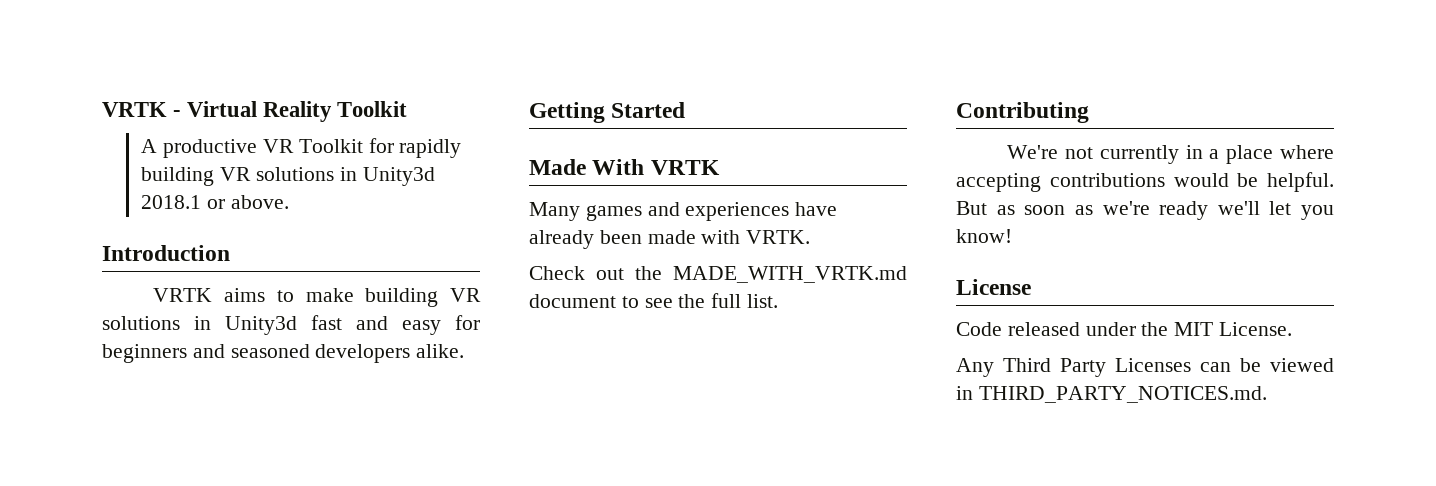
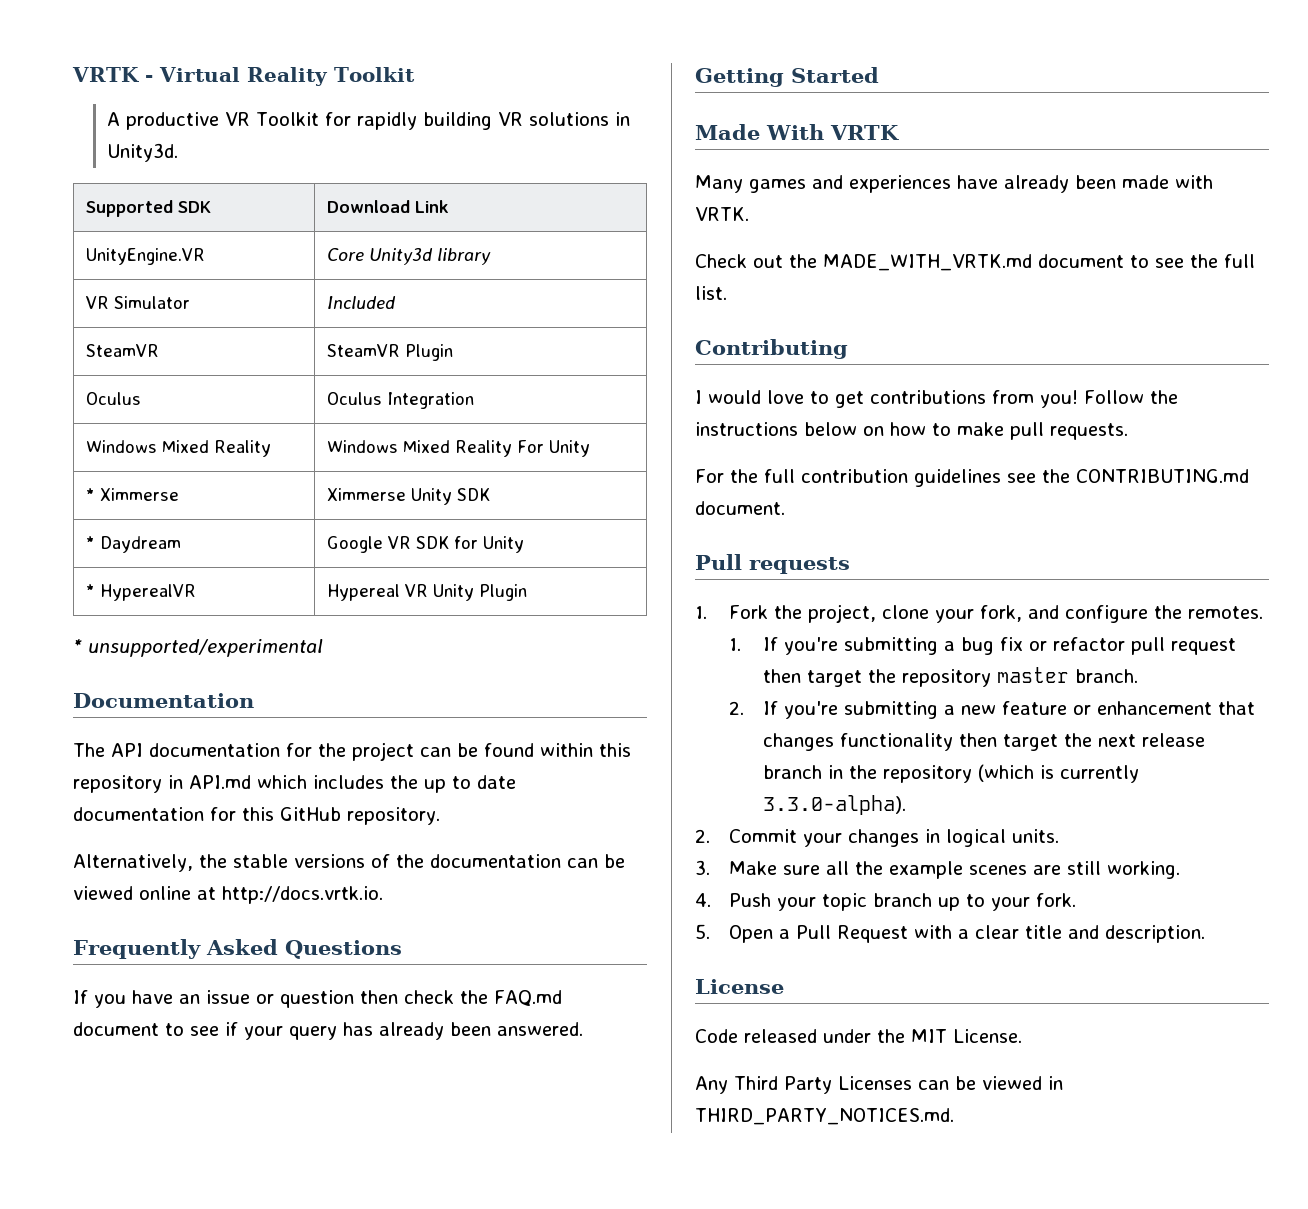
[362,167,435,186] [141,195,289,209] [102,245,230,261] [153,288,481,307] [102,315,480,335] [102,344,465,363] Unity3d 2018.1 or above. // Introduction // VRTK aims to make building VR solutions in Unity3d fast and easy for beginners and seasoned developers alike. -> [107,143,179,162] [86,200,212,217] [327,200,450,213] [86,248,206,265] [327,248,492,265] [86,296,191,309] [327,296,397,309] [86,344,160,357] [327,344,454,361] [86,392,142,405] [327,392,475,409] [86,440,272,457] [327,440,591,457] [86,488,180,501] [327,488,491,505] [86,536,182,553] [327,536,525,553] [86,584,197,601] [327,584,528,601] [73,639,323,657] [73,693,254,708] [73,742,631,761] [73,775,516,793] [73,807,440,825] [73,854,625,872] [73,886,383,904] [73,939,402,959] [73,990,562,1008] [73,1022,583,1040] Unity3d. // Supported SDK | Download Link // UnityEngine.VR | Core Unity3d library // VR Simulator | Included // SteamVR | SteamVR Plugin // Oculus | Oculus Integration // Windows Mixed Reality | Windows Mixed Reality For Unity // * Ximmerse | Ximmerse Unity SDK // * Daydream | Google VR SDK for Unity // * HyperealVR | Hypereal VR Unity Plugin // * unsupported/experimental // Documentation // The API documentation for the project can be found within this repository in API.md which includes the up to date documentation for this GitHub repository. // Alternatively, the stable versions of the documentation can be viewed online at http://docs.vrtk.io. // Frequently Asked Questions // If you have an issue or question then check the FAQ.md document to see if your query has already been answered.
[1007,145,1334,164] [956,172,1334,192] [956,201,1334,220] [956,229,1012,243] We're not currently in a place where accepting contributions would be helpful. But as soon as we're ready we'll let you know! -> [695,390,1178,408] [695,422,1128,440] [695,469,1249,487] [695,501,785,515] [695,554,850,574] [695,604,1264,623] [729,637,1237,655] [763,667,1139,687] [729,701,1256,719] [763,733,1206,751] [763,764,1140,783] [763,795,907,815] [695,829,1060,847] [695,860,1181,879] [695,893,1077,911] [695,924,1206,943] I would love to get contributions from you! Follow the instructions below on how to make pull requests. // For the full contribution guidelines see the CONTRIBUTING.md document. // Pull requests // 1. Fork the project, clone your fork, and configure the remotes. // 1. If you're submitting a bug fix or refactor pull request then target the repository master branch. // 2. If you're submitting a new feature or enhancement that changes functionality then target the next release branch in the repository (which is currently 3.3.0-alpha). // 2. Commit your changes in logical units. // 3. Make sure all the example scenes are still working. // 4. Push your topic branch up to your fork. // 5. Open a Pull Request with a clear title and description.

